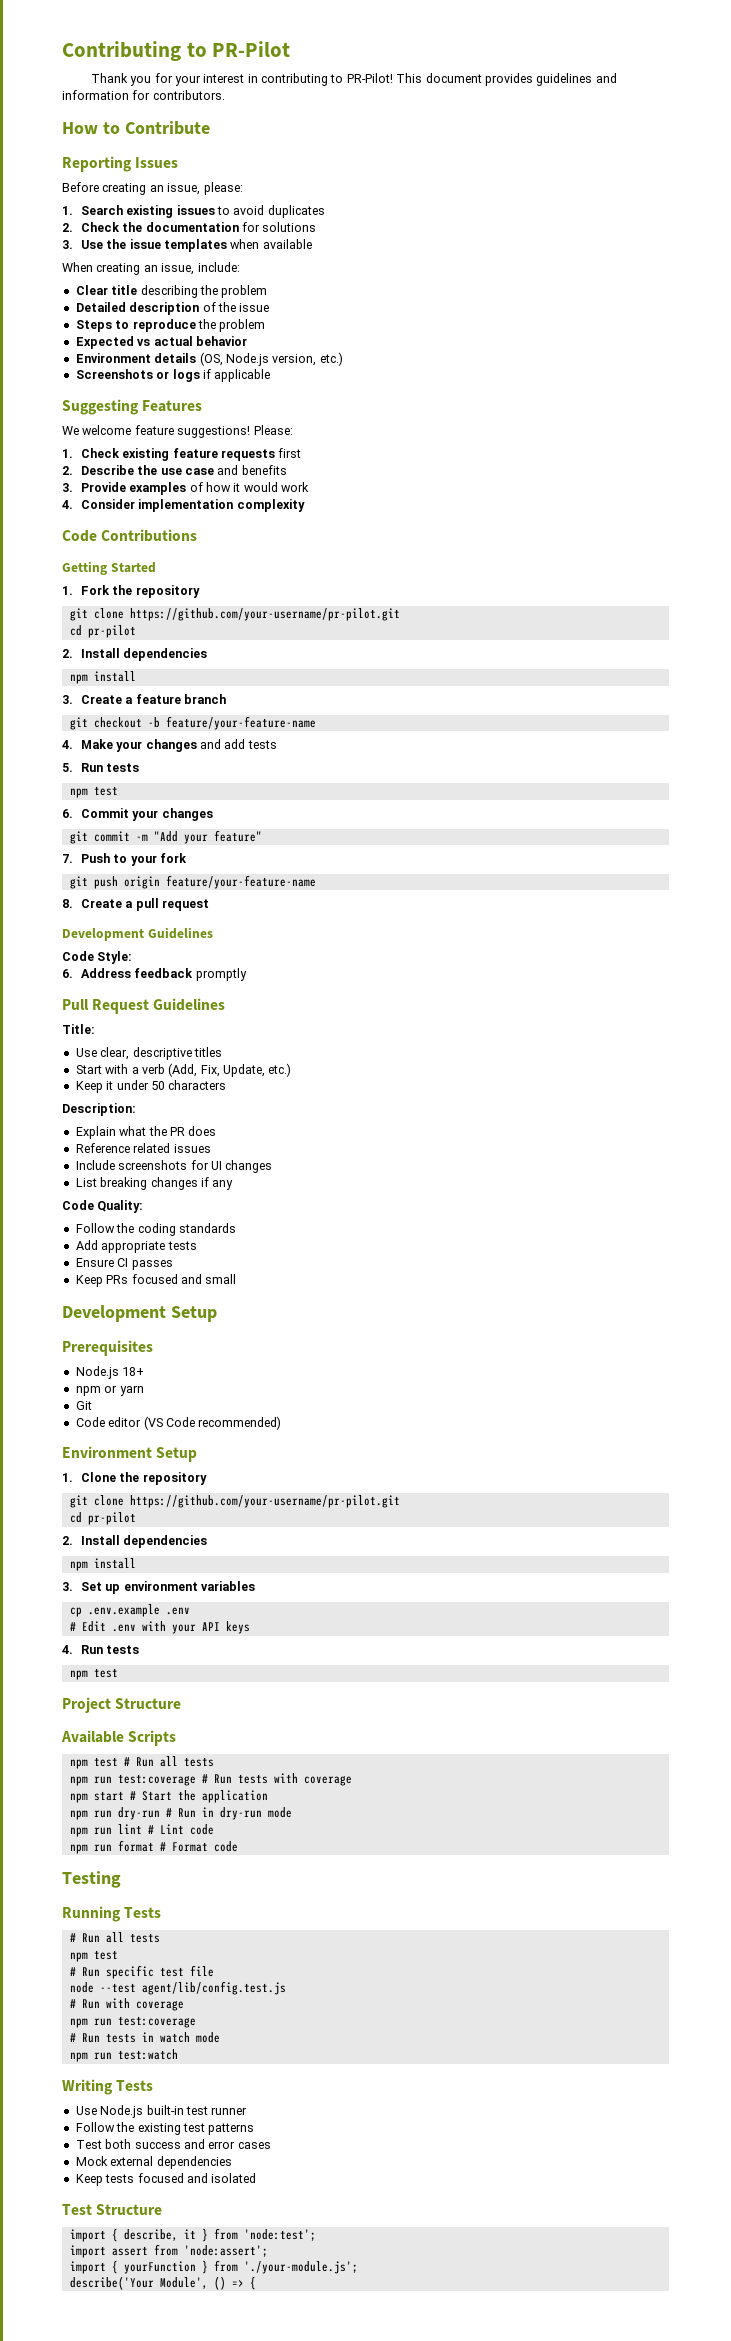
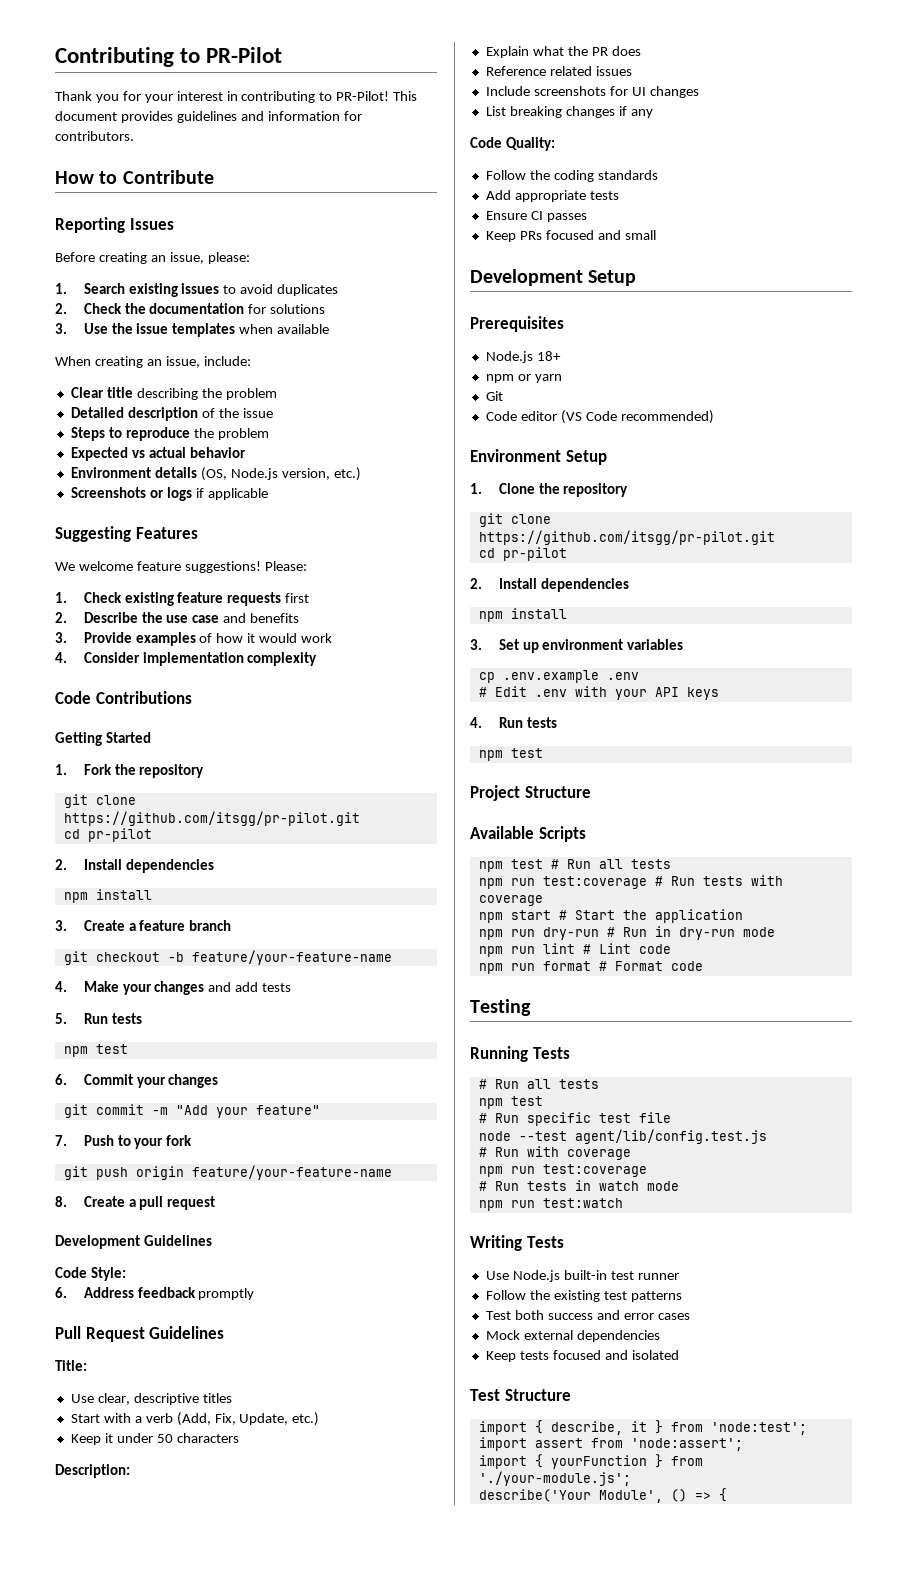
[129,608,400,621] https://github.com/your-username/pr-pilot.git -> [63,811,360,826] https://github.com/itsgg/pr-pilot.git
[129,1495,400,1508] https://github.com/your-username/pr-pilot.git -> [478,530,775,545] https://github.com/itsgg/pr-pilot.git

